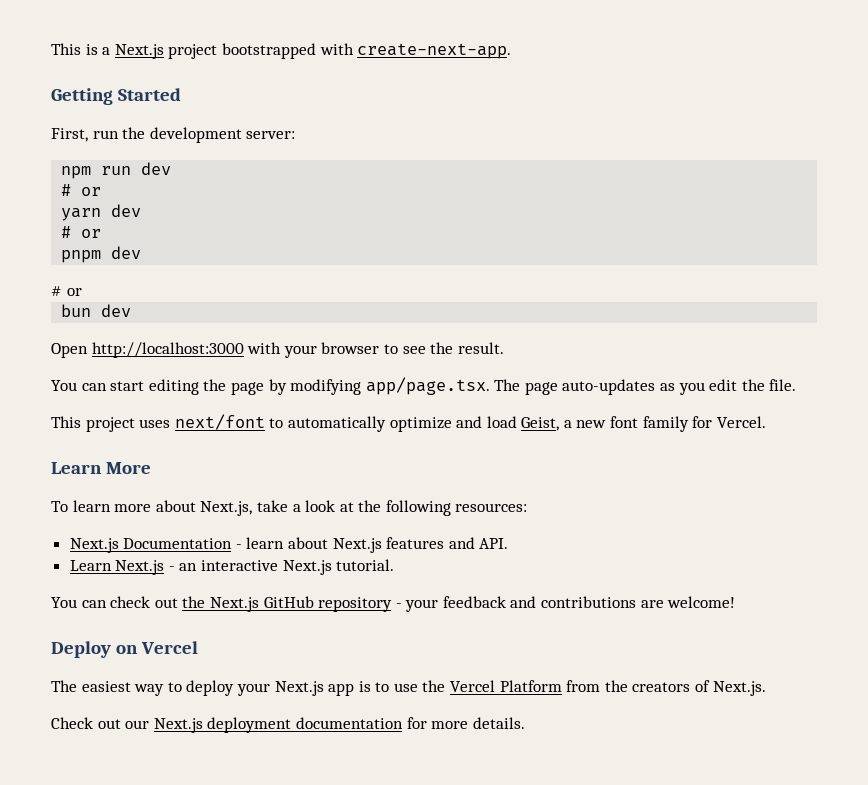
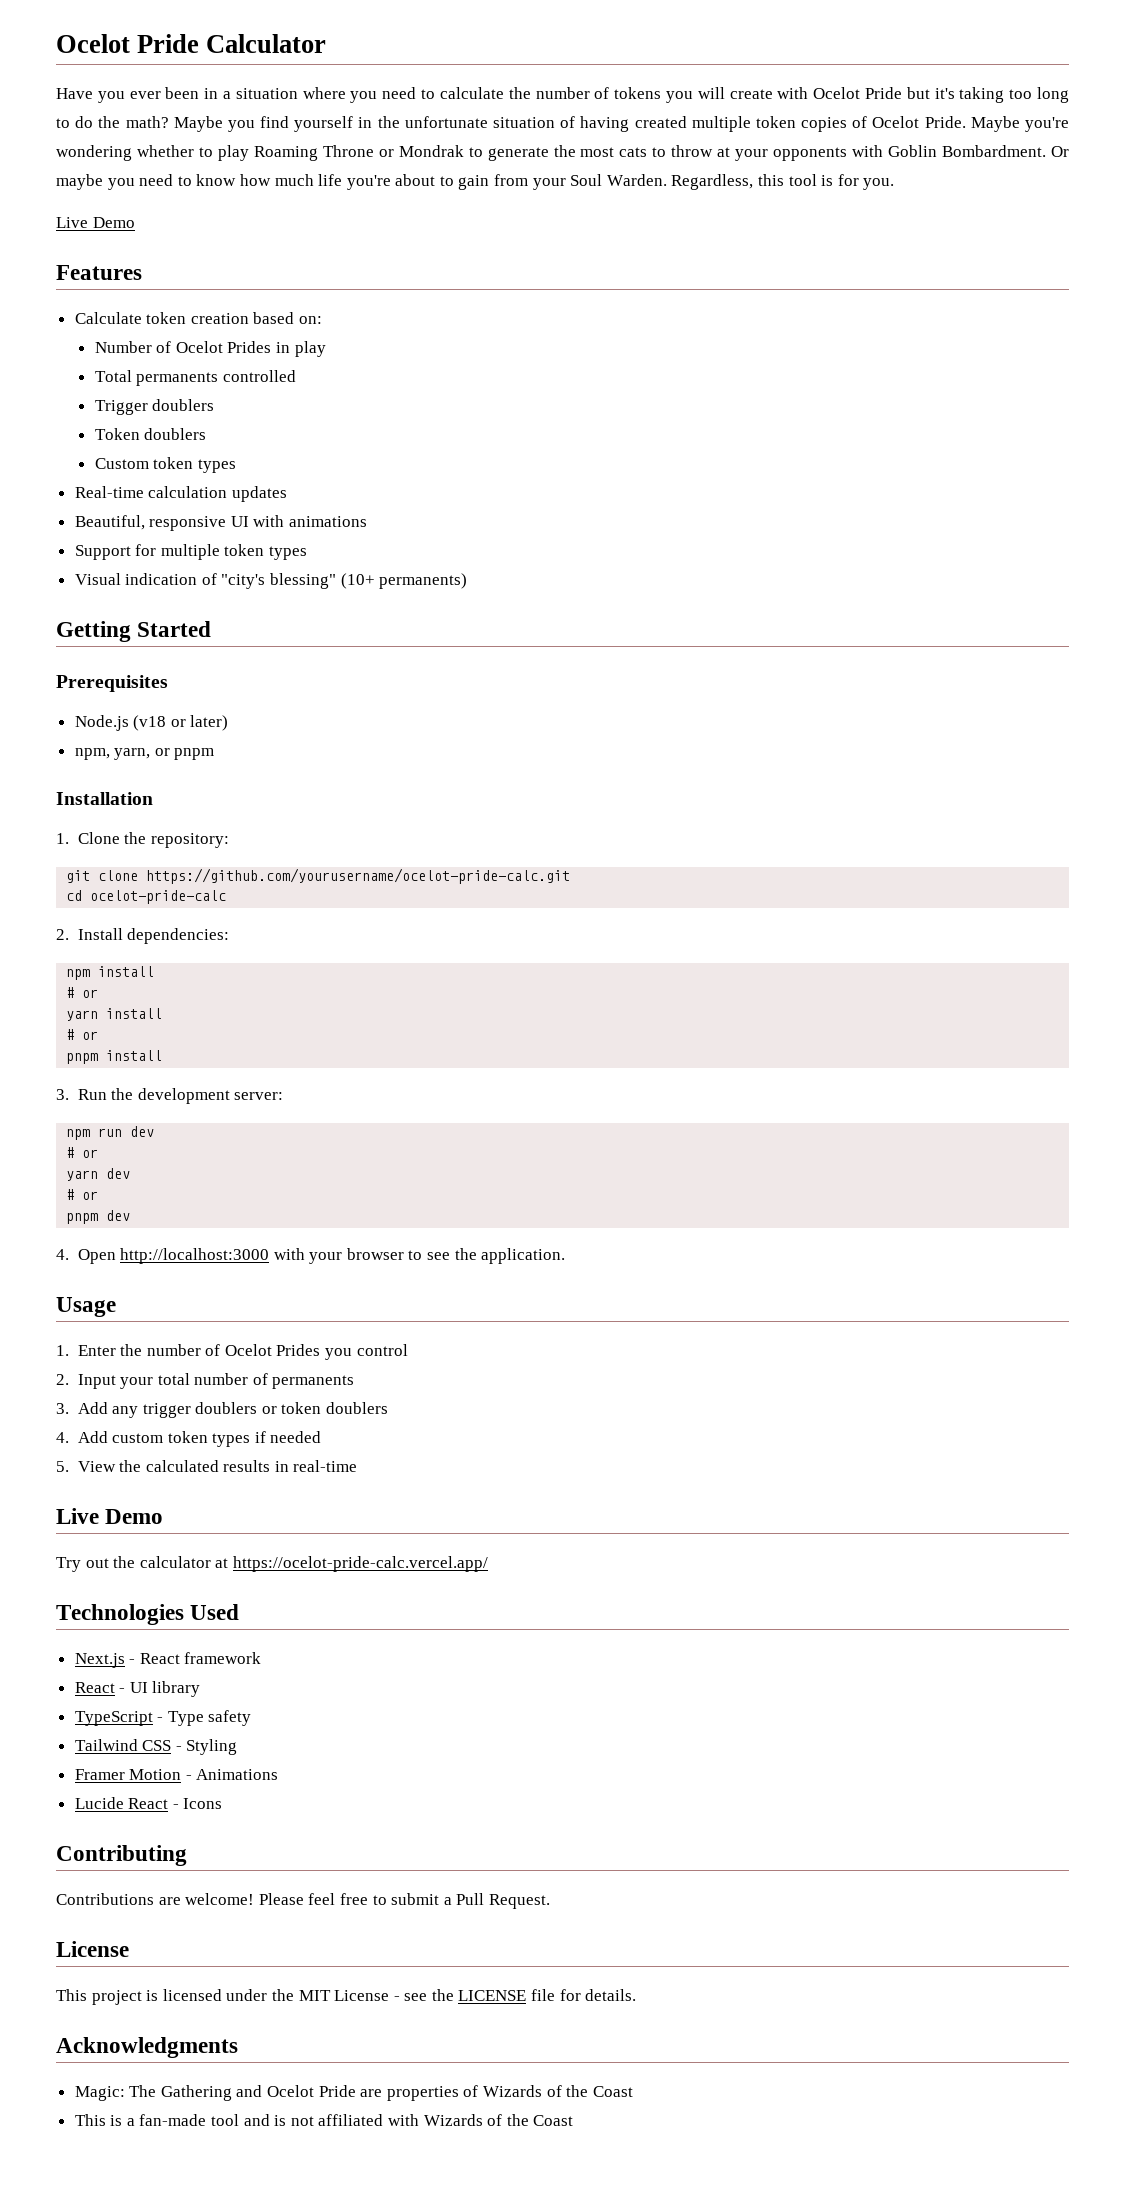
[51,43,512,59] [51,88,181,105] [51,128,119,142] This is a Next.js project bootstrapped with create-next-app. // Getting Started // First, run -> [56,34,327,53] [56,87,1069,103] [56,116,1069,132] [56,145,1069,161] [56,174,895,190] [56,217,135,228] [56,265,142,280] [74,312,323,324] [94,341,326,357] [94,370,296,386] [94,399,215,415] [94,428,207,440] [94,457,236,473] [74,486,287,502] [74,515,368,531] [74,544,308,560] [74,573,468,589] [56,621,212,642] [56,675,168,692] [74,715,229,731] [74,748,215,760] [56,792,153,805] [56,832,229,848] [66,868,571,884] [66,890,227,904] [56,928,230,944] [66,966,155,980] [66,987,99,998] [66,1008,163,1021] [66,1029,99,1040] [66,1050,163,1064] [56,1089,107,1100] Ocelot Pride Calculator // Have you ever been in a situation where you need to calculate the number of tokens you will create with Ocelot Pride but it's taking too long to do the math? Maybe you find yourself in the unfortunate situation of having created multiple token copies of Ocelot Pride. Maybe you're wondering whether to play Roaming Throne or Mondrak to generate the most cats to throw at your opponents with Goblin Bombardment. Or maybe you need to know how much life you're about to gain from your Soul Warden. Regardless, this tool is for you. // Live Demo // Features // Calculate token creation based on: // Number of Ocelot Prides in play // Total permanents controlled // Trigger doublers // Token doublers // Custom token types // Real-time calculation updates // Beautiful, responsive UI with animations // Support for multiple token types // Visual indication of "city's blessing" (10+ permanents) // Getting Started // Prerequisites // Node.js (v18 or later) // npm, yarn, or pnpm // Installation // 1. Clone the repository: // git clone https://github.com/yourusername/ocelot-pride-calc.git // cd ocelot-pride-calc // 2. Install dependencies: // npm install // # or // yarn install // # or // pnpm install // 3. Run
[51,286,82,296] [61,304,132,317] # or // bun dev // -> [56,1249,69,1260] 4.
[457,342,504,354] [51,377,797,395] [51,414,766,432] [51,462,151,474] [51,500,528,516] [69,537,509,553] [69,559,395,575] [51,596,736,612] [51,641,198,658] [51,680,766,696] [51,717,525,733] result. // You can start editing the page by modifying app/page.tsx. The page auto-updates as you edit the file. // This project uses next/font to automatically optimize and load Geist, a new font family for Vercel. // Learn More // To learn more about Next.js, take a look at the following resources: // Next.js Documentation - learn about Next.js features and API. // Learn Next.js - an interactive Next.js tutorial. // You can check out the Next.js GitHub repository - your feedback and contributions are welcome! // Deploy on Vercel // The easiest way to deploy your Next.js app is to use the Vercel Platform from the creators of Next.js. // Check out our Next.js deployment documentation for more details. -> [481,1248,566,1264] [56,1297,116,1317] [56,1344,408,1360] [56,1373,355,1389] [56,1402,389,1418] [56,1431,322,1447] [56,1460,358,1472] [56,1508,164,1524] [56,1556,488,1572] [56,1604,240,1625] [74,1652,262,1668] [74,1681,201,1697] [74,1710,252,1726] [74,1739,238,1755] [74,1769,279,1780] [74,1797,223,1809] [56,1845,187,1866] [56,1893,550,1909] [56,1941,129,1957] [56,1989,637,2005] [56,2037,238,2058] [74,2085,633,2101] [74,2114,574,2126] application. // Usage // 1. Enter the number of Ocelot Prides you control // 2. Input your total number of permanents // 3. Add any trigger doublers or token doublers // 4. Add custom token types if needed // 5. View the calculated results in real-time // Live Demo // Try out the calculator at https://ocelot-pride-calc.vercel.app/ // Technologies Used // Next.js - React framework // React - UI library // TypeScript - Type safety // Tailwind CSS - Styling // Framer Motion - Animations // Lucide React - Icons // Contributing // Contributions are welcome! Please feel free to submit a Pull Request. // License // This project is licensed under the MIT License - see the LICENSE file for details. // Acknowledgments // Magic: The Gathering and Ocelot Pride are properties of Wizards of the Coast // This is a fan-made tool and is not affiliated with Wizards of the Coast

